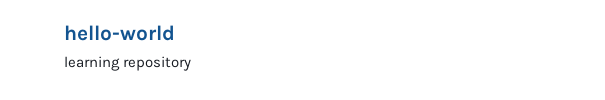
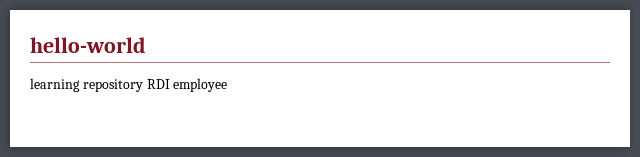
(192, 63) none -> [146,78,228,92] RDI employee

